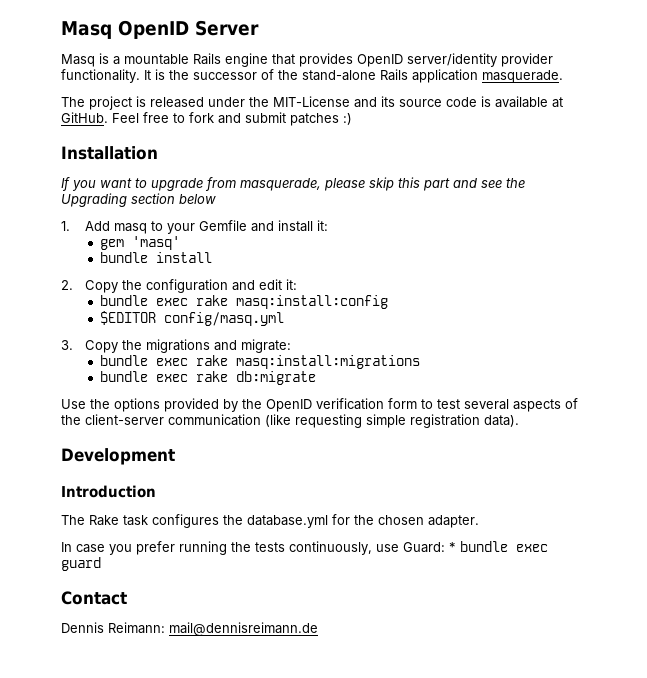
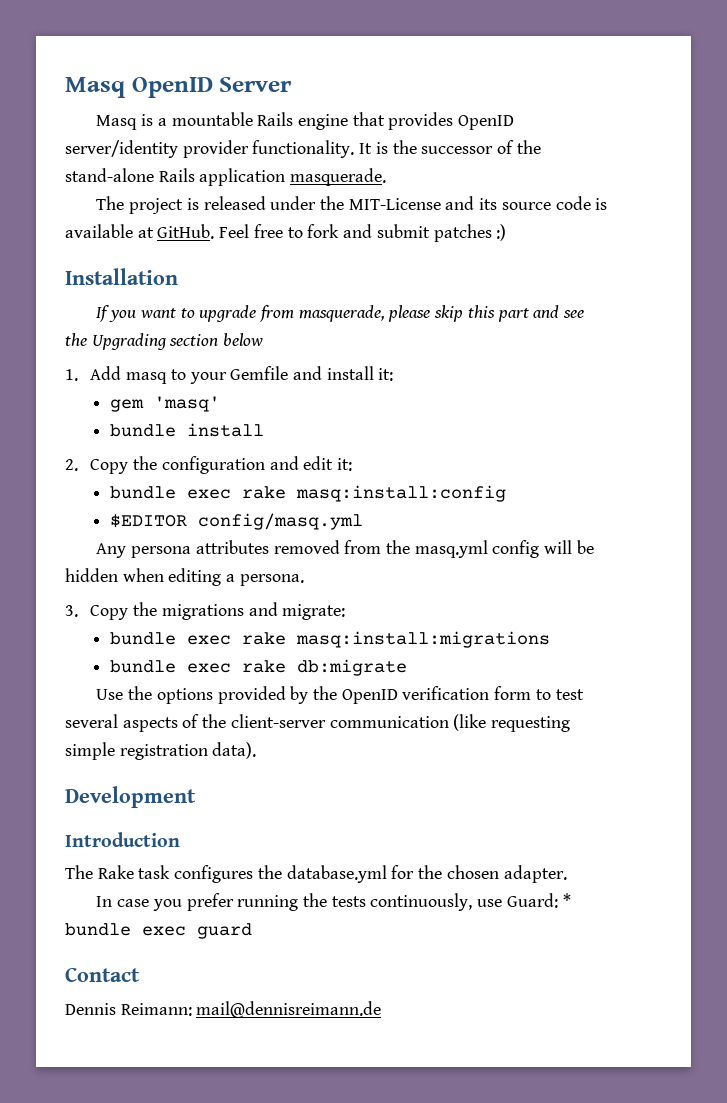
(284, 319) none -> [96,540,594,558] [65,568,304,586] // Any persona attributes removed from the masq.yml config will be hidden when editing a persona.

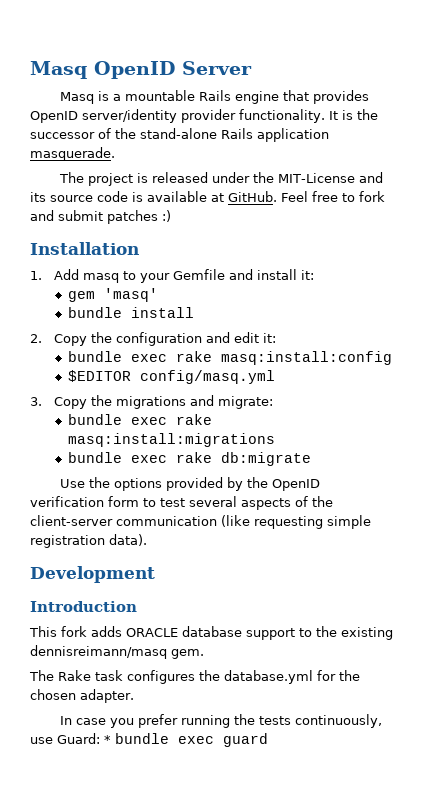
[96,305,585,322] [65,333,264,350] // If you want to upgrade from masquerade, please skip this part and see the Upgrading section below -> (139, 248) none
[96,540,594,558] [65,568,304,586] // Any persona attributes removed from the masq.yml config will be hidden when editing a persona. -> (276, 377) none
(180, 839) none -> [29,626,393,640] [30,645,204,659] // This fork adds ORACLE database support to the existing dennisreimann/masq gem.
[65,967,140,982] [65,1001,382,1018] // Contact // Dennis Reimann: mail@dennisreimann.de -> (268, 740) none

